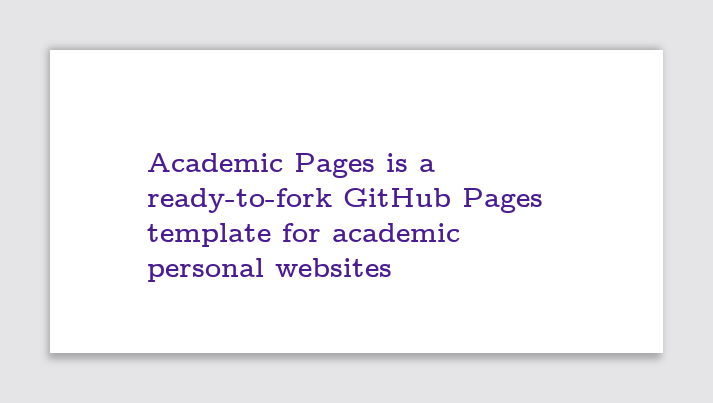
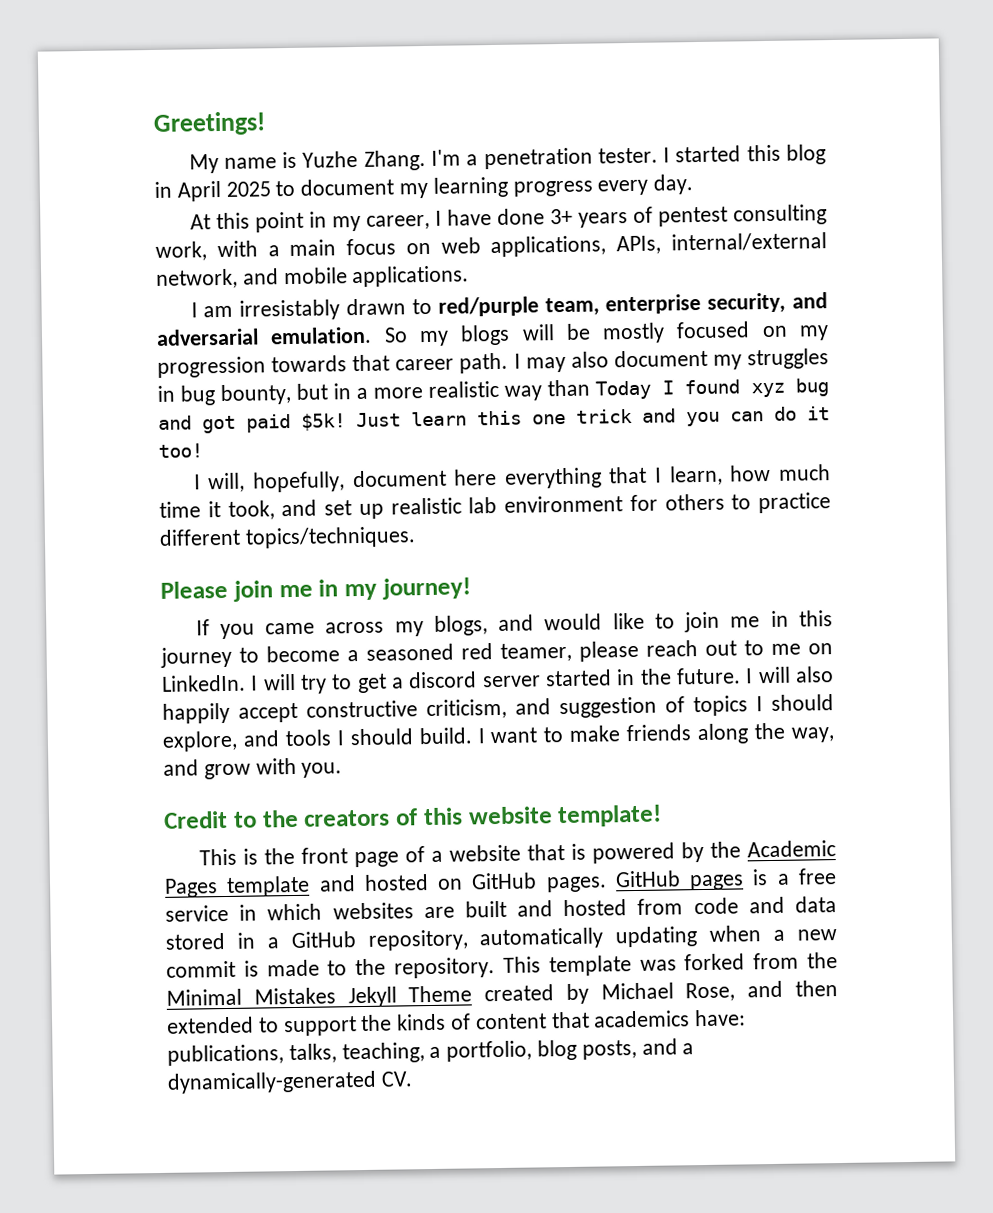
[147,153,435,178] [147,188,543,213] [147,223,460,247] [147,258,392,282] Academic Pages is a ready-to-fork GitHub Pages template for academic personal websites -> [153,111,266,136] [188,144,826,174] [154,174,694,202] [189,204,827,233] [155,232,827,261] [156,265,470,289] [190,292,828,321] [156,321,829,347] [157,348,829,378] [157,378,830,406] [158,406,830,434] [158,443,203,458] [193,464,832,493] [159,492,831,520] [159,526,416,549] [160,577,471,602] [195,610,833,640] [160,640,833,668] [161,666,835,694] [162,694,834,724] [162,722,835,752] [163,757,343,780] [163,804,663,829] [198,840,836,868] [164,868,837,898] [165,896,837,922] [165,925,838,951] [166,952,839,979] [166,980,839,1008] [166,1009,747,1037] [167,1038,695,1066] [167,1070,413,1094] Greetings! // My name is Yuzhe Zhang. I'm a penetration tester. I started this blog in April 2025 to document my learning progress every day. // At this point in my career, I have done 3+ years of pentest consulting work, with a main focus on web applications, APIs, internal/external network, and mobile applications. // I am irresistably drawn to red/purple team, enterprise security, and adversarial emulation. So my blogs will be mostly focused on my progression towards that career path. I may also document my struggles in bug bounty, but in a more realistic way than Today I found xyz bug and got paid $5k! Just learn this one trick and you can do it too! // I will, hopefully, document here everything that I learn, how much time it took, and set up realistic lab environment for others to practice different topics/techniques. // Please join me in my journey! // If you came across my blogs, and would like to join me in this journey to become a seasoned red teamer, please reach out to me on LinkedIn. I will try to get a discord server started in the future. I will also happily accept constructive criticism, and suggestion of topics I should explore, and tools I should build. I want to make friends along the way, and grow with you. // Credit to the creators of this website template! // This is the front page of a website that is powered by the Academic Pages template and hosted on GitHub pages. GitHub pages is a free service in which websites are built and hosted from code and data stored in a GitHub repository, automatically updating when a new commit is made to the repository. This template was forked from the Minimal Mistakes Jekyll Theme created by Michael Rose, and then extended to support the kinds of content that academics have: publications, talks, teaching, a portfolio, blog posts, and a dynamically-generated CV.

